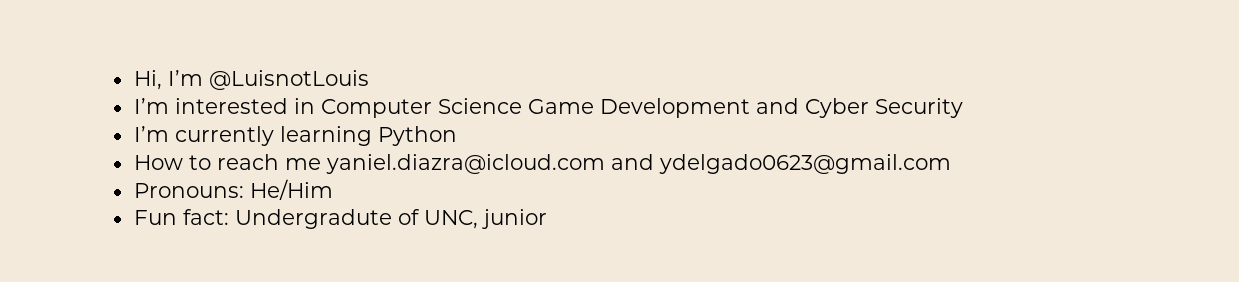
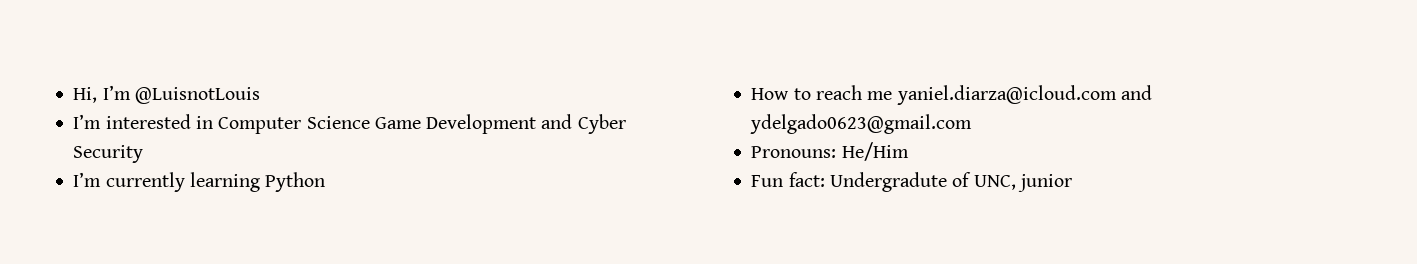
[325,154,605,174] yaniel.diazra@icloud.com -> [896,85,1117,105] yaniel.diarza@icloud.com

